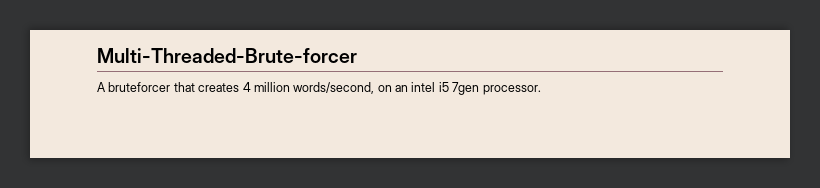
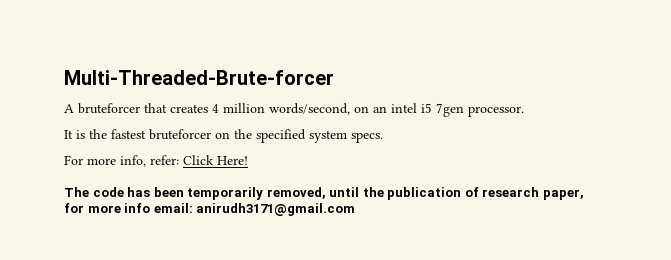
(541, 90) none -> [64,129,383,143] [64,155,248,167] [64,187,584,200] [64,203,356,216] // It is the fastest bruteforcer on the specified system specs. // For more info, refer: Click Here! // The code has been temporarily removed, until the publication of research paper, for more info email: anirudh3171@gmail.com

